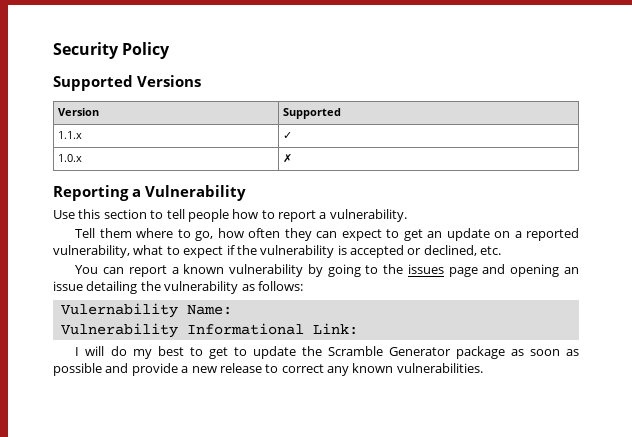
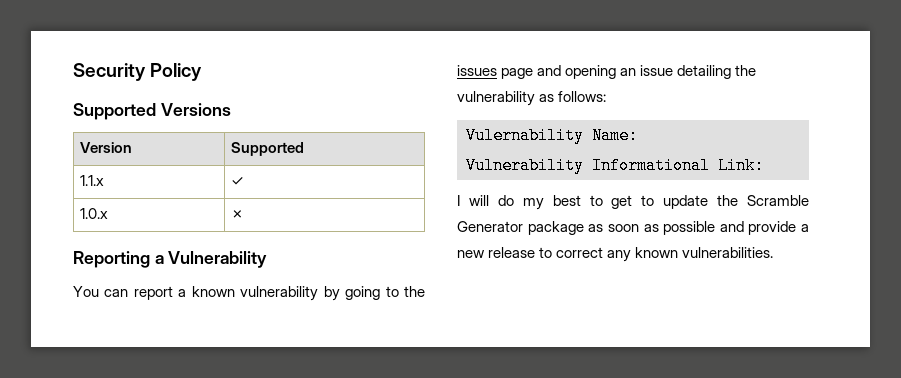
[53,209,407,222] [75,228,579,241] [53,245,502,258] // Use this section to tell people how to report a vulnerability. // Tell them where to go, how often they can expect to get an update on a reported vulnerability, what to expect if the vulnerability is accepted or declined, etc. -> (268, 259) none

